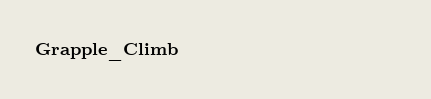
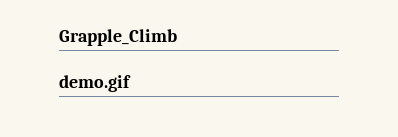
(178, 52) none -> [59,75,131,92] // demo.gif

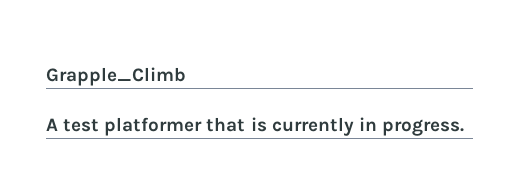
[59,75,131,92] demo.gif -> [46,117,464,136] A test platformer that is currently in progress.

